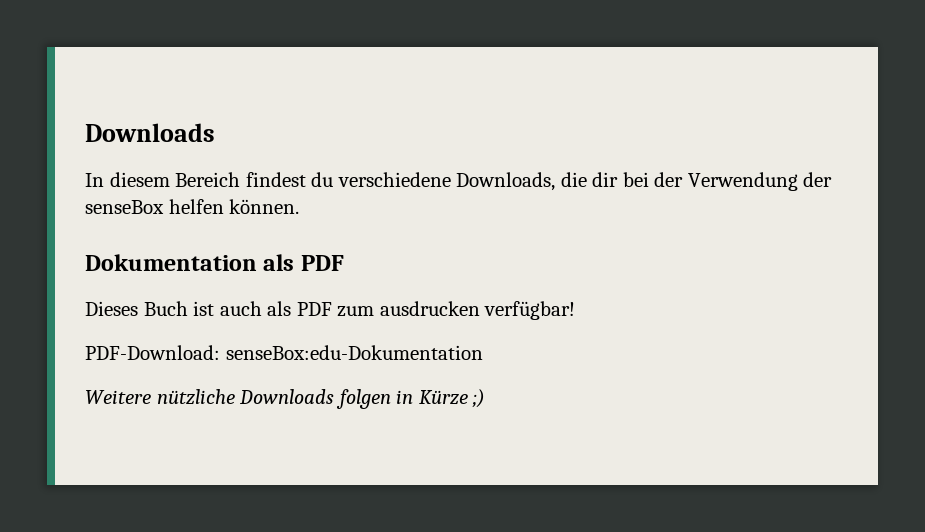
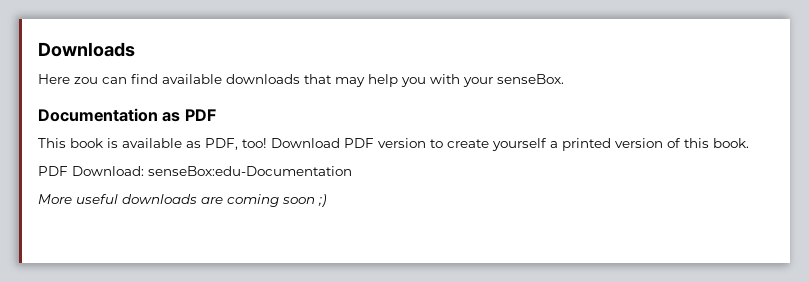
[85,172,833,191] [85,199,300,214] [85,254,344,271] [85,301,576,320] [85,345,483,360] [85,389,468,409] In diesem Bereich findest du verschiedene Downloads, die dir bei der Verwendung der senseBox helfen können. // Dokumentation als PDF // Dieses Buch ist auch als PDF zum ausdrucken verfügbar! // PDF-Download: senseBox:edu-Dokumentation // Weitere nützliche Downloads folgen in Kürze -> [38,74,564,87] [38,108,216,122] [38,138,749,151] [38,166,352,176] [38,194,315,207] Here zou can find available downloads that may help you with your senseBox. // Documentation as PDF // This book is available as PDF, too! Download PDF version to create yourself a printed version of this book. // PDF Download: senseBox:edu-Documentation // More useful downloads are coming soon

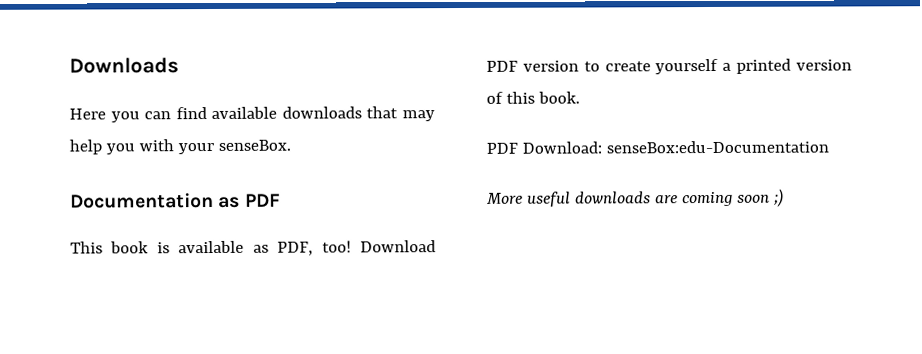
[74,77,98,84] zou -> [110,111,140,123] you

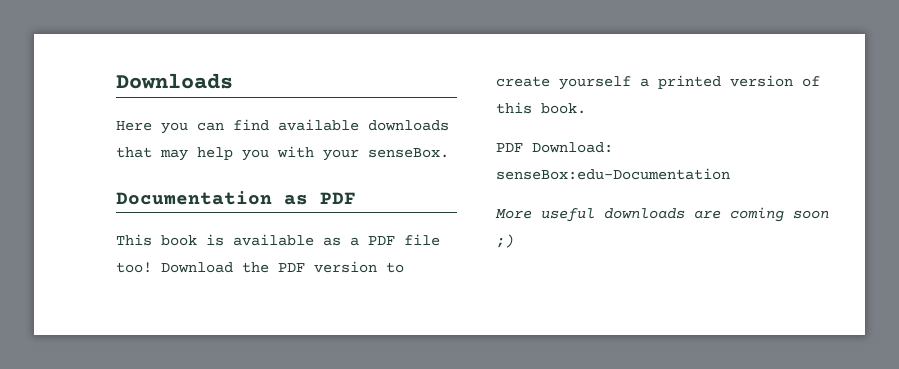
[277,241,314,256] PDF, -> [350,234,440,246] a PDF file
(436, 246) none -> [242,262,269,273] the

